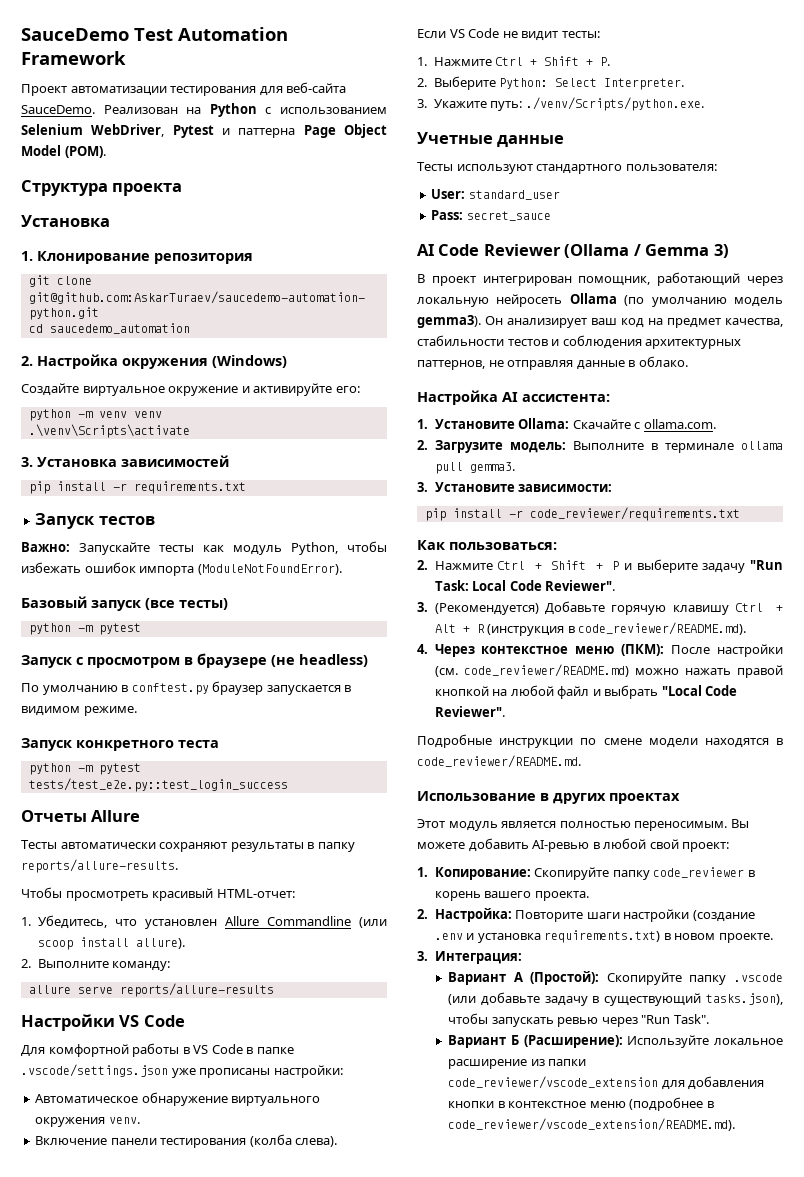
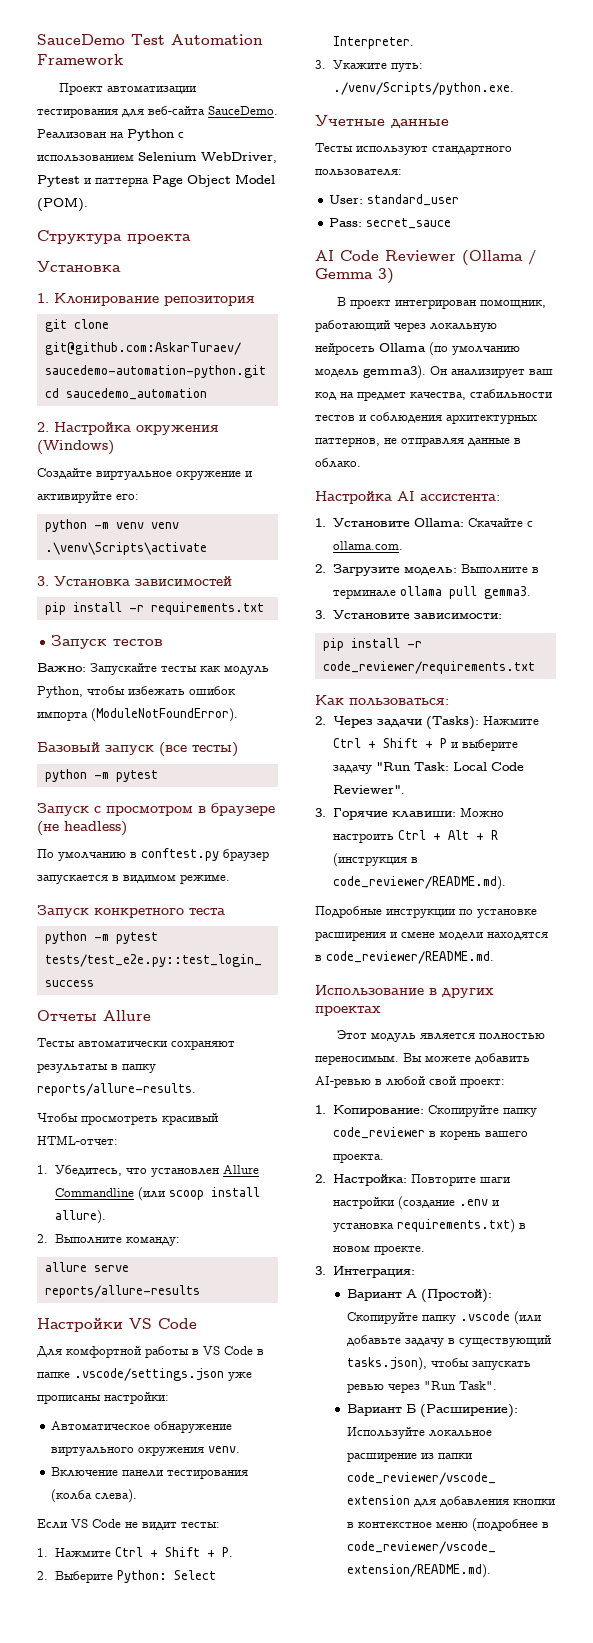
(428, 565) none -> [332,716,479,730] Через задачи (Tasks):
[434,601,729,615] (Рекомендуется) Добавьте горячую клавишу -> [332,807,504,820] [332,833,394,843] Горячие клавиши: Можно настроить
[417,644,783,657] [434,664,783,678] [434,685,738,699] [434,706,505,717] // 4. Через контекстное меню (ПКМ): После настройки (см. code_reviewer/README.md) можно нажать правой кнопкой на любой файл и выбрать "Local Code Reviewer". -> (506, 883) none
(597, 741) none -> [477,909,537,918] [315,931,397,941] установке расширения и

